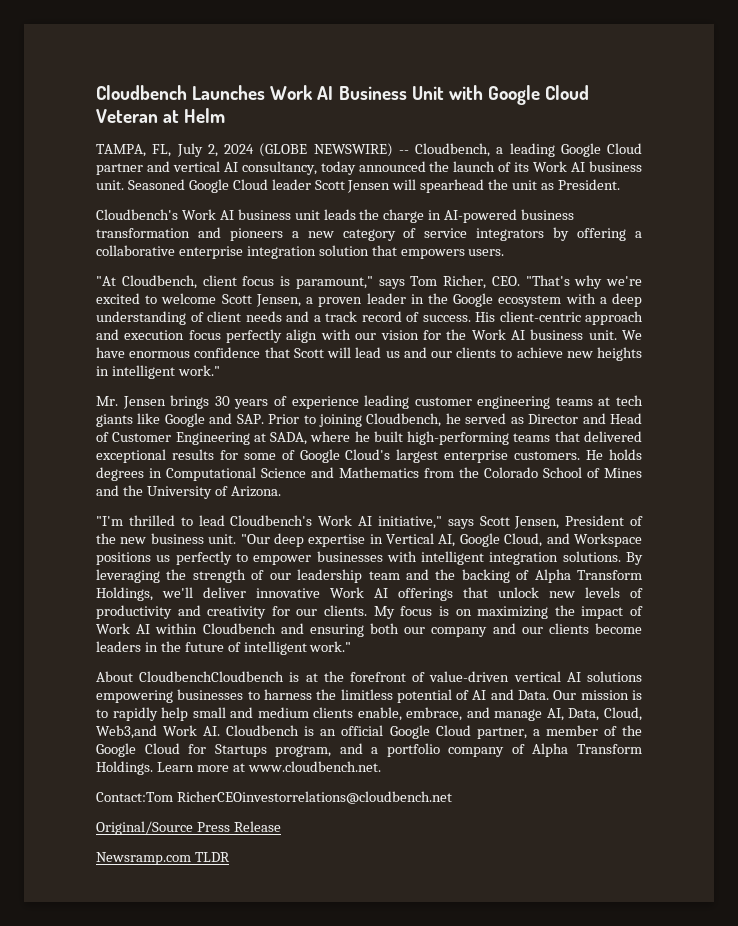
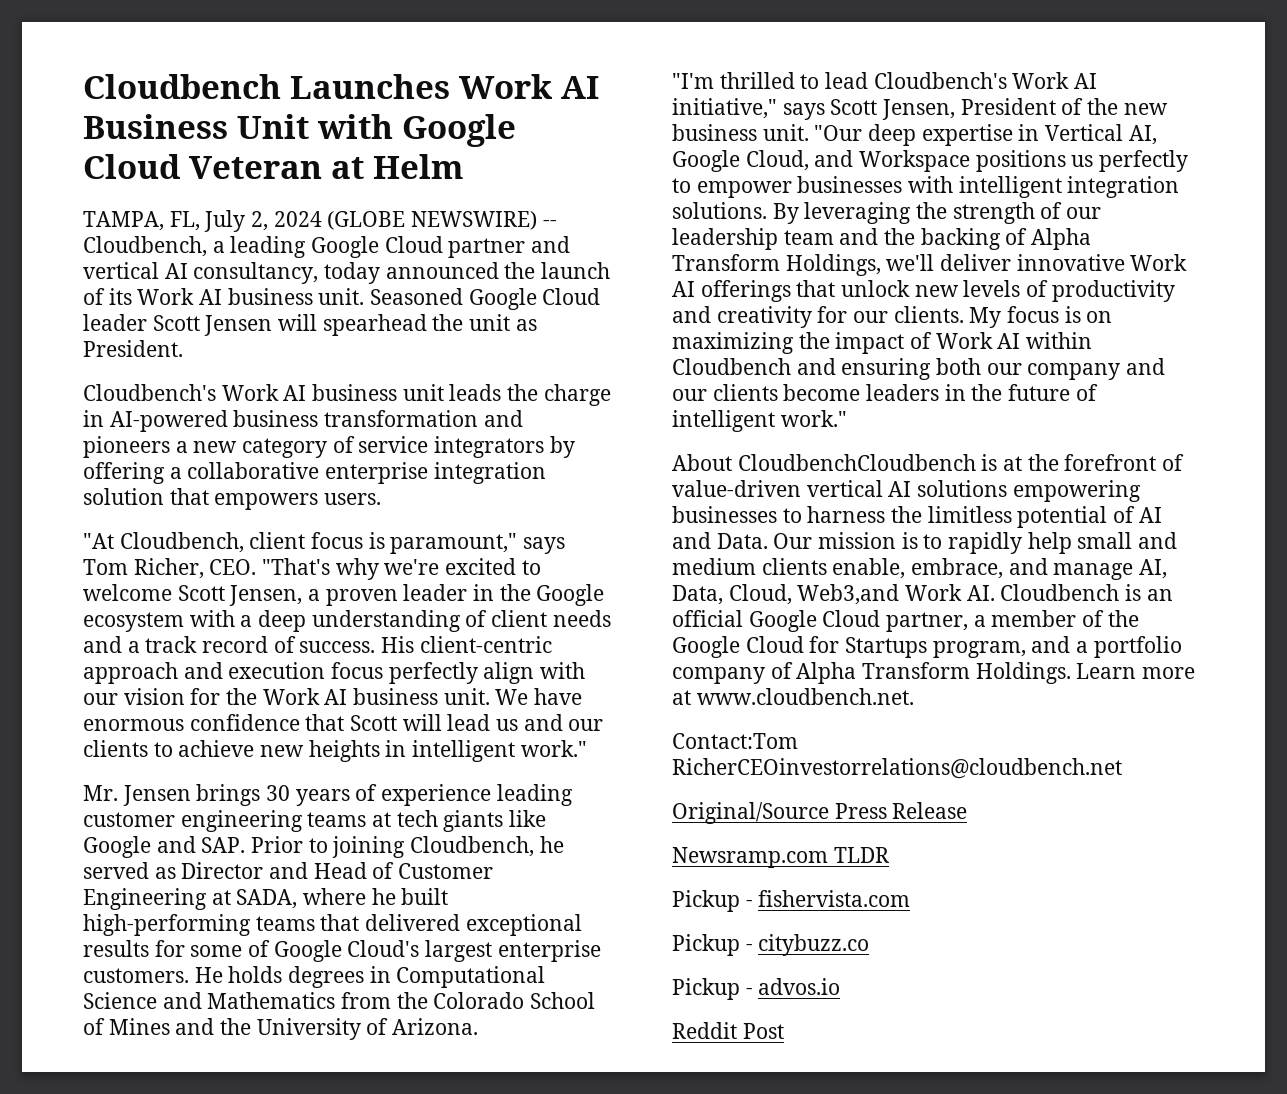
(230, 857) none -> [672,890,911,912] [672,934,870,956] [672,978,841,1000] [672,1022,784,1039] // Pickup - fishervista.com // Pickup - citybuzz.co // Pickup - advos.io // Reddit Post

